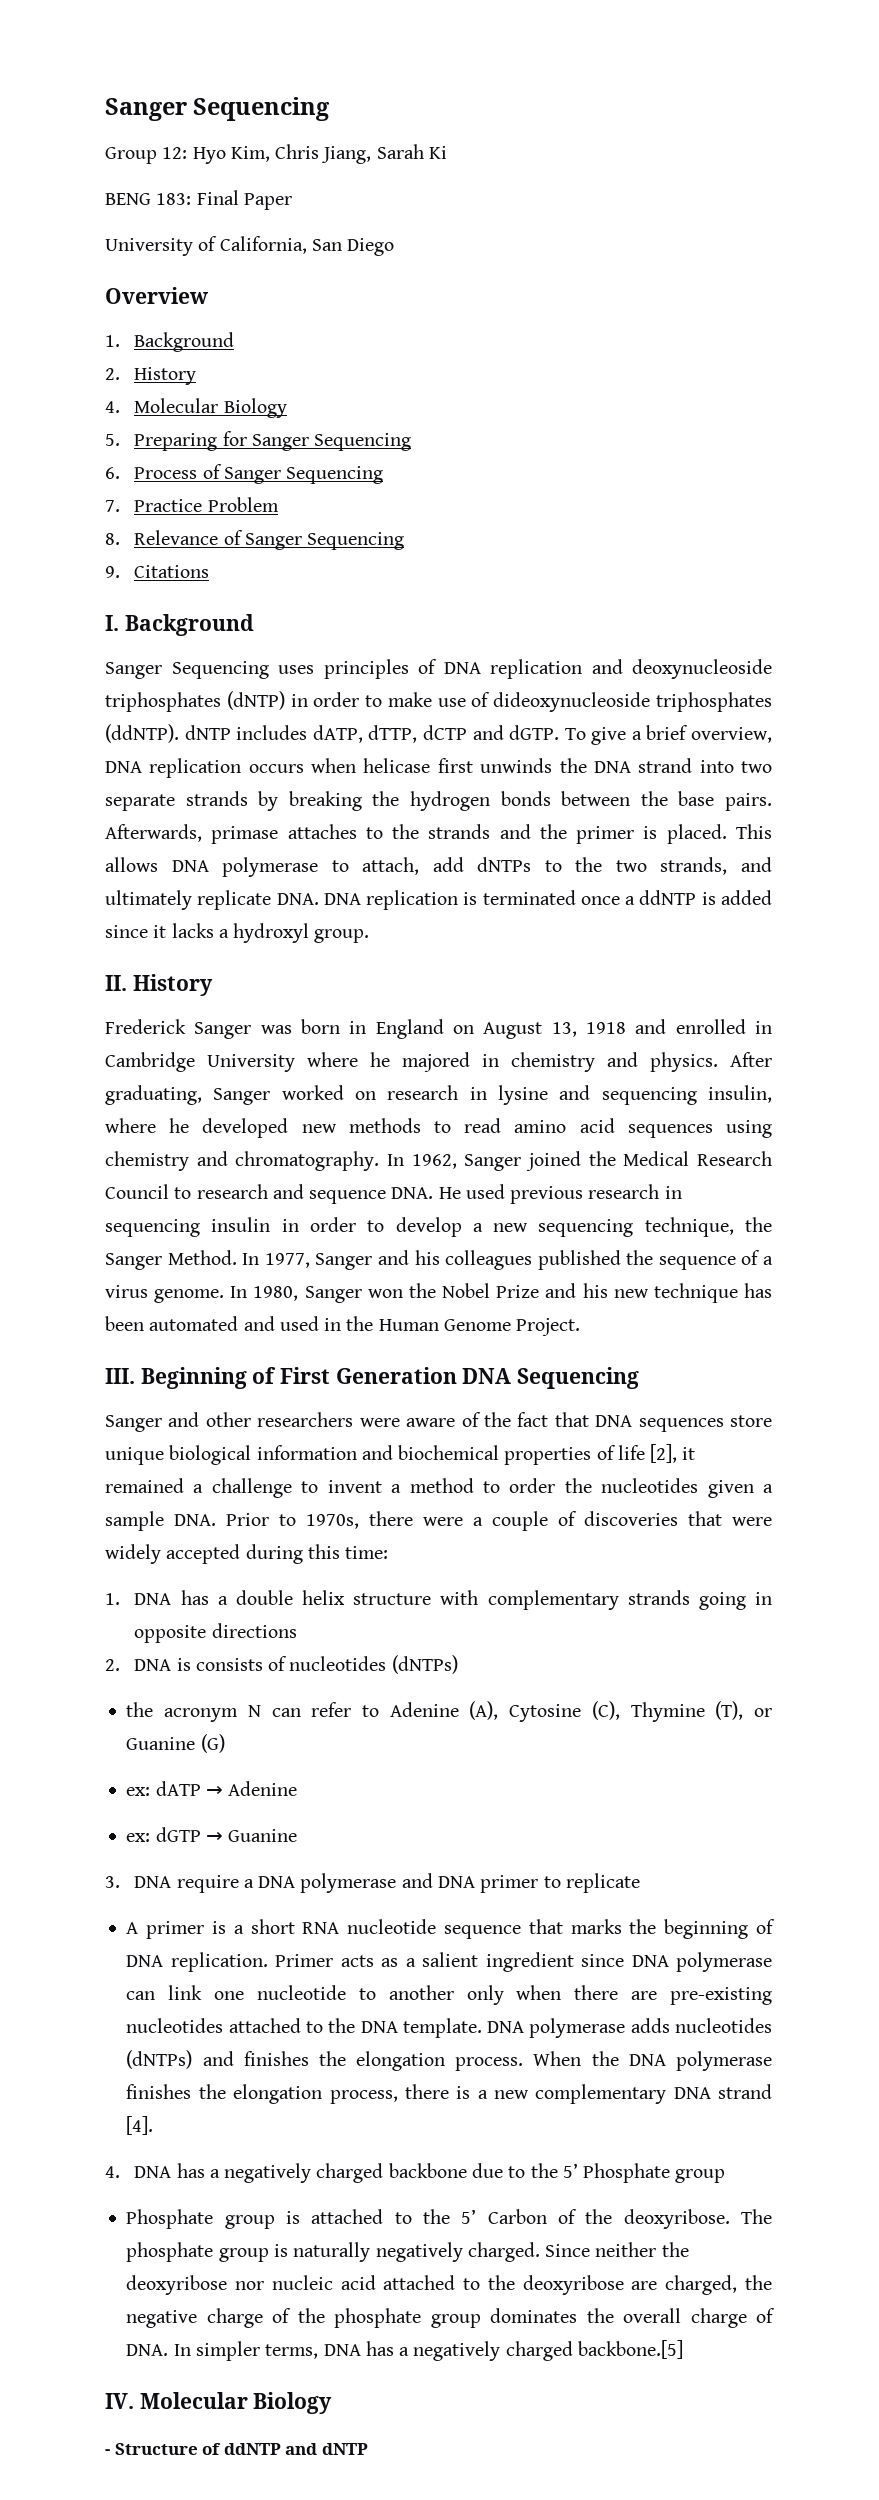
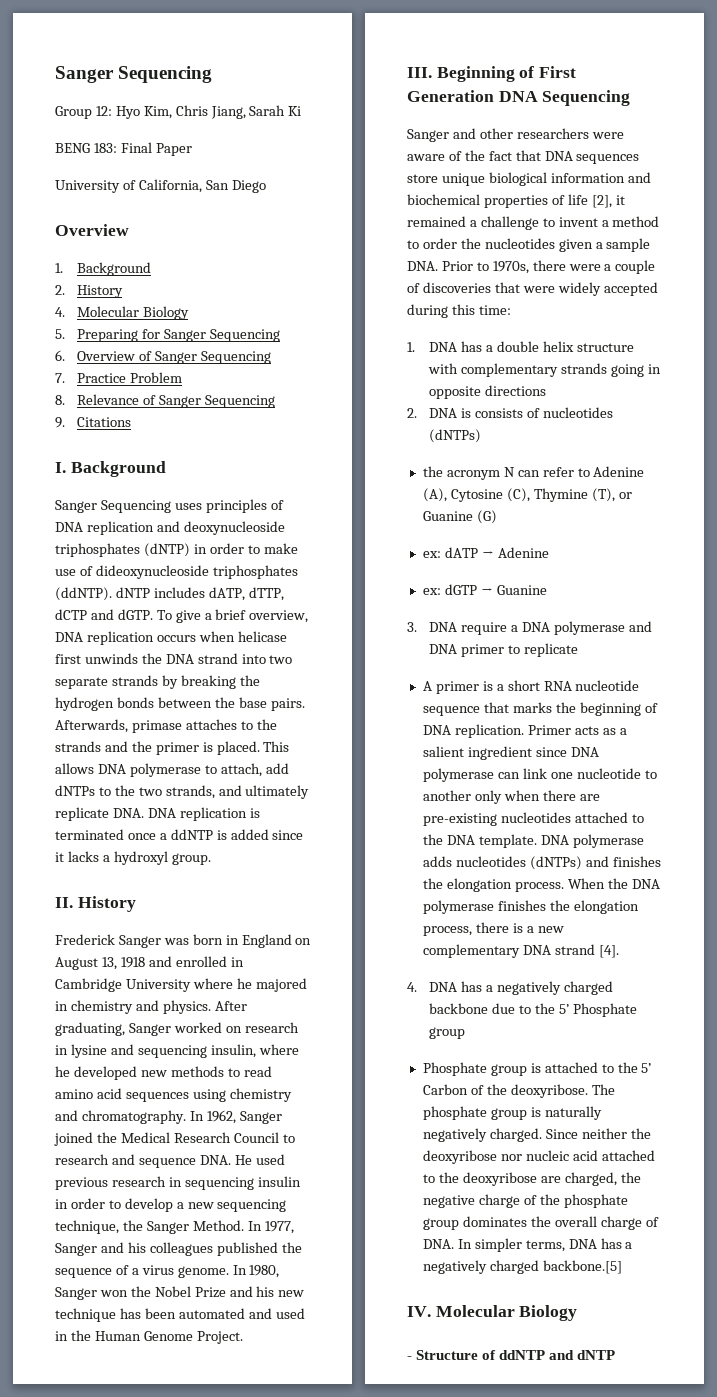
[134,467,198,479] Process -> [77,351,136,361] Overview

